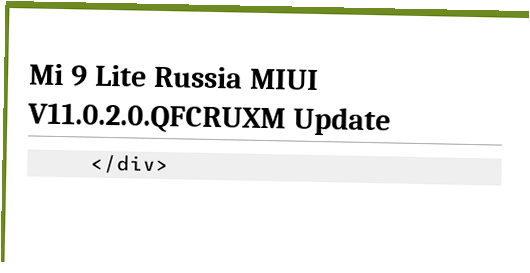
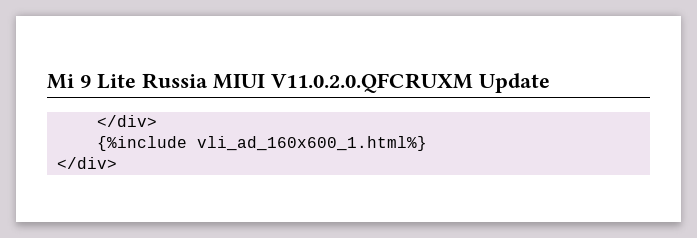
(170, 164) none -> [96,136,427,151] [56,157,117,169] // {%include vli_ad_160x600_1.html%} // </div>

